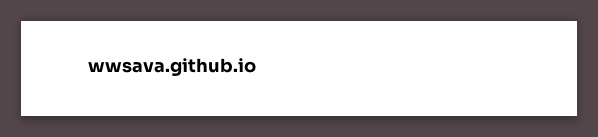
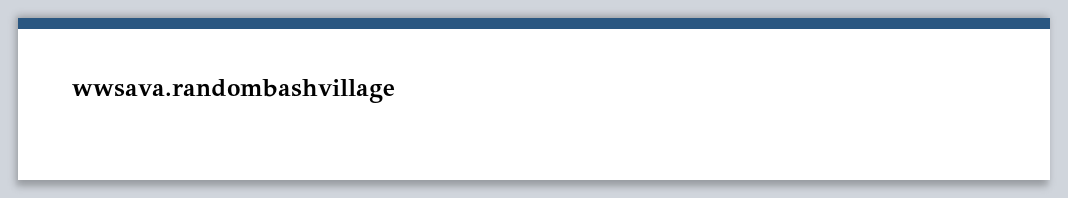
[88,58,256,76] wwsava.github.io -> [72,79,395,103] wwsava.randombashvillage

